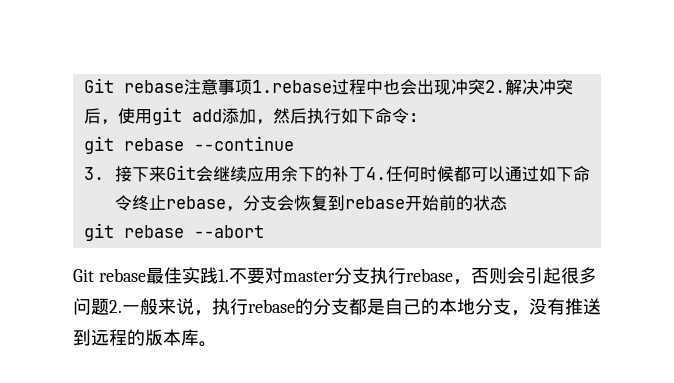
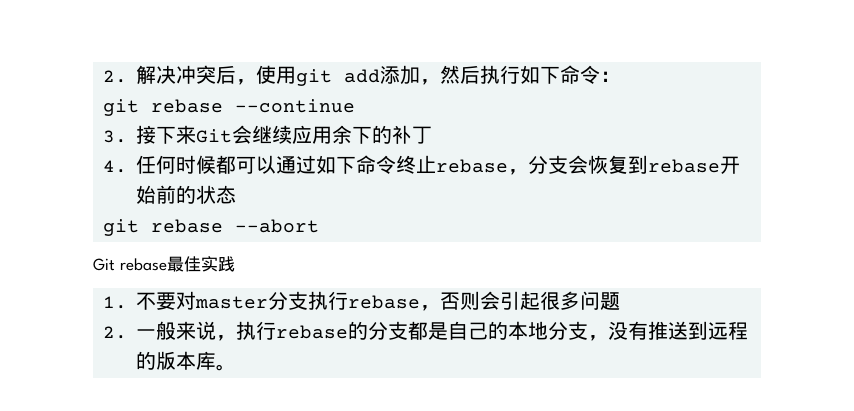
[83,78,485,95] Git rebase注意事项1.rebase过程中也会出现冲突 -> (103, 76) none
(367, 174) none -> (432, 135) //
(218, 275) none -> (235, 264) //
(109, 306) none -> (620, 301) //

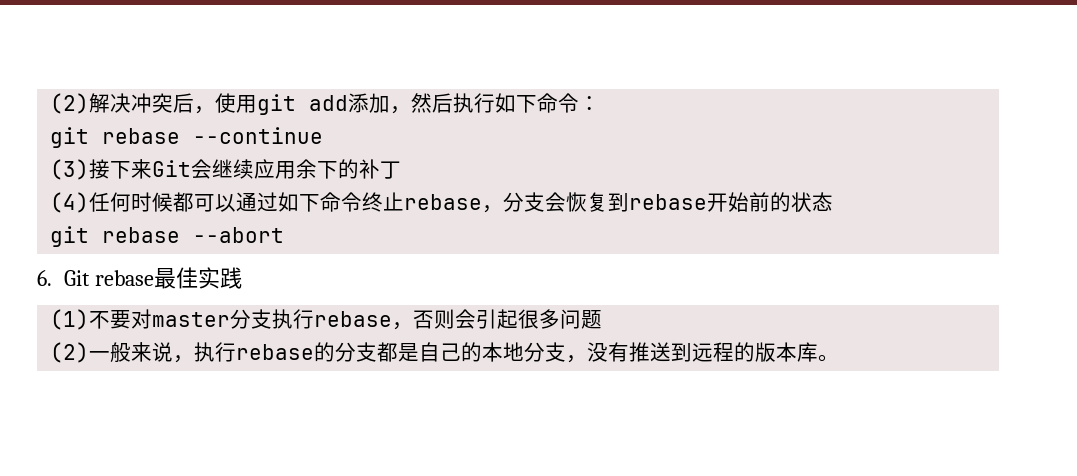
[103,70,128,83] 2. -> [50,93,90,114] (2)
[103,130,128,143] 3. -> [50,159,90,180] (3)
[103,160,128,173] 4. -> [50,192,90,213] (4)
(320, 226) none -> [37,270,52,286] 6.
[103,296,128,309] 1. -> [50,309,90,330] (1)
[103,326,128,339] 2. -> [50,342,90,363] (2)

